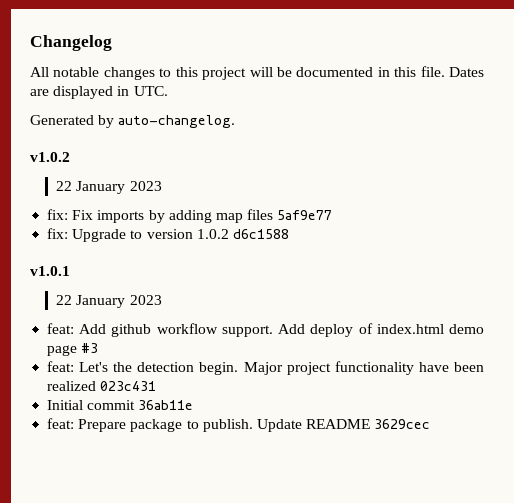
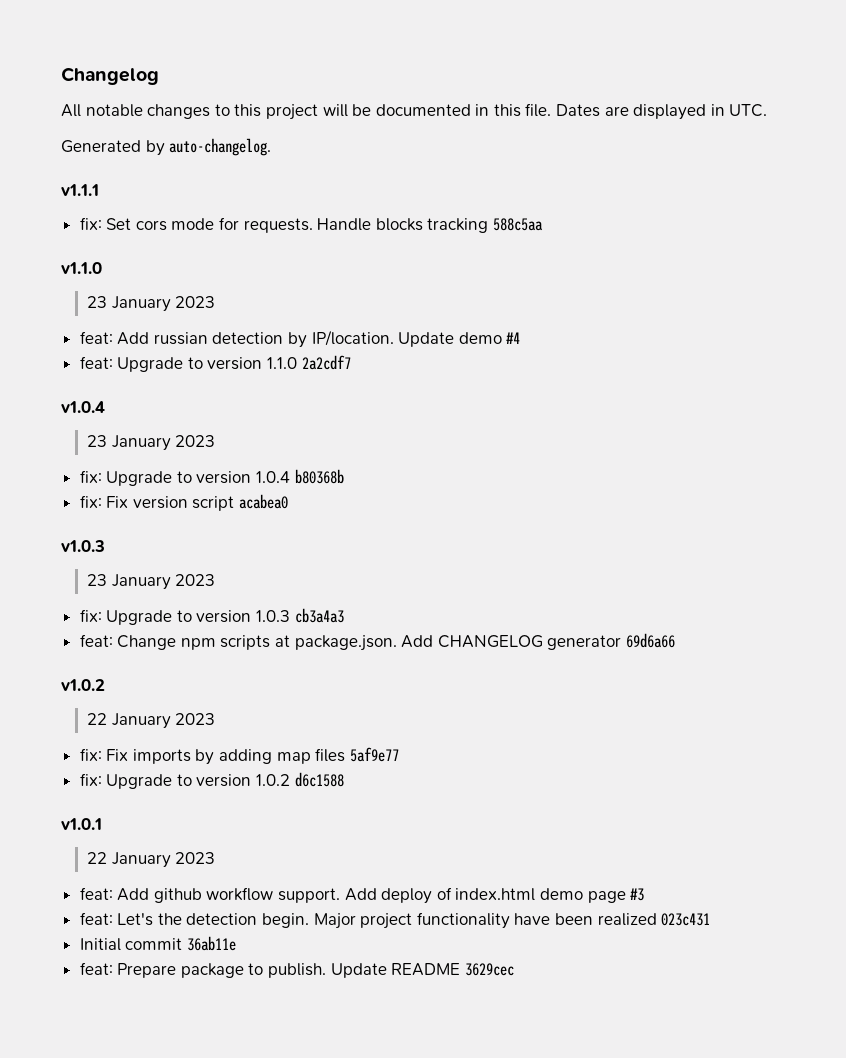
(236, 121) none -> [61,184,99,196] [79,217,544,233] [61,262,102,274] [87,296,216,312] [79,330,521,348] [79,355,351,372] [61,401,105,413] [87,435,216,451] [79,469,344,486] [79,494,289,511] [61,540,105,552] [87,574,216,590] [79,608,344,625] [79,633,676,651] // v1.1.1 // fix: Set cors mode for requests. Handle blocks tracking 588c5aa // v1.1.0 // 23 January 2023 // feat: Add russian detection by IP/location. Update demo #4 // feat: Upgrade to version 1.1.0 2a2cdf7 // v1.0.4 // 23 January 2023 // fix: Upgrade to version 1.0.4 b80368b // fix: Fix version script acabea0 // v1.0.3 // 23 January 2023 // fix: Upgrade to version 1.0.3 cb3a4a3 // feat: Change npm scripts at package.json. Add CHANGELOG generator 69d6a66

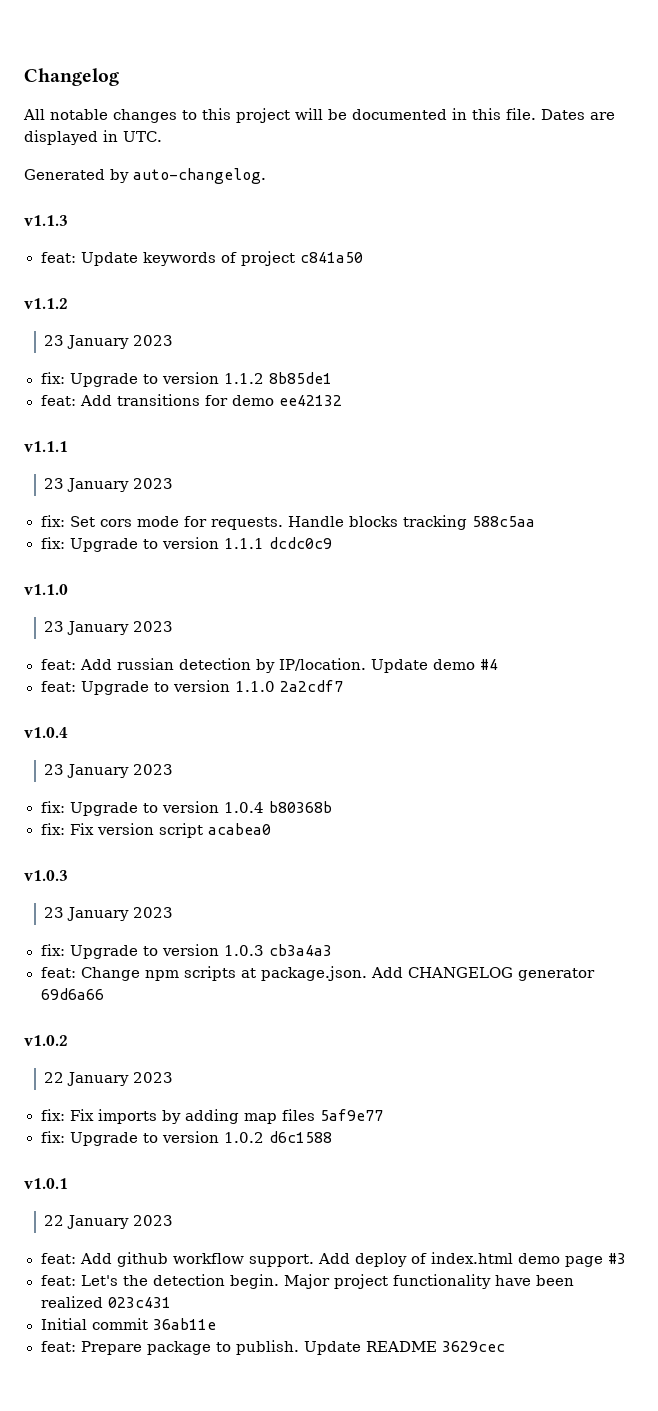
[61,184,99,196] v1.1.1 -> [24,215,68,226] [40,251,363,266] [24,298,68,309] [44,335,174,349] [40,372,332,387] [40,394,342,406] [24,441,68,452] [44,478,174,492] v1.1.3 // feat: Update keywords of project c841a50 // v1.1.2 // 23 January 2023 // fix: Upgrade to version 1.1.2 8b85de1 // feat: Add transitions for demo ee42132 // v1.1.1 // 23 January 2023
(544, 224) none -> [40,537,332,552] // fix: Upgrade to version 1.1.1 dcdc0c9

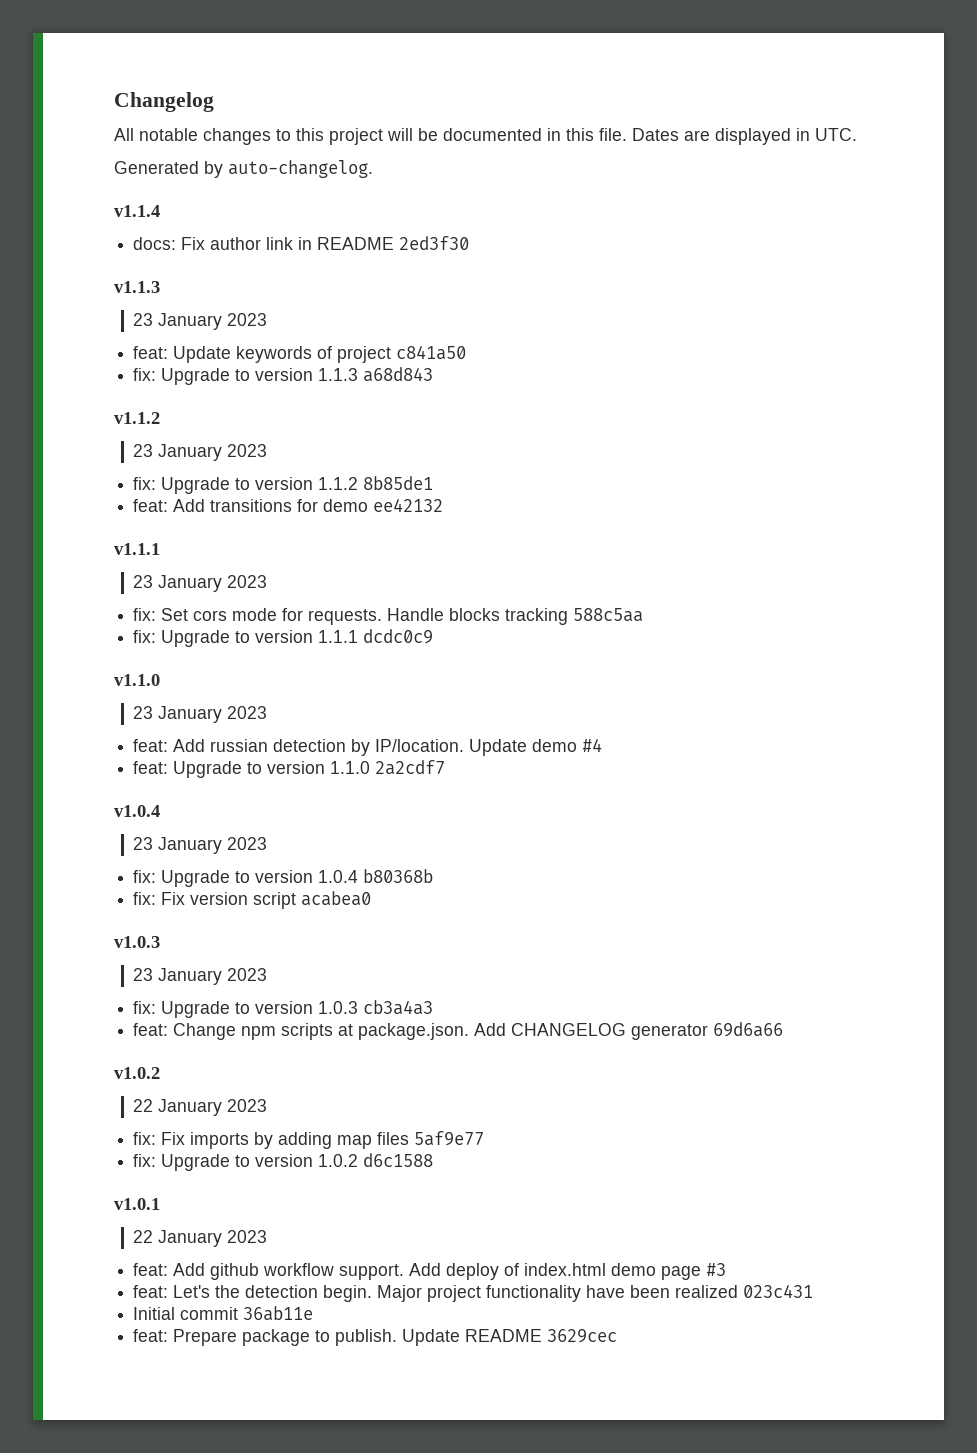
[24,215,68,226] v1.1.3 -> [114,205,160,217] [133,236,470,250] [114,281,160,293] [133,313,268,330] v1.1.4 // docs: Fix author link in README 2ed3f30 // v1.1.3 // 23 January 2023
(363, 257) none -> [133,367,434,385] // fix: Upgrade to version 1.1.3 a68d843

